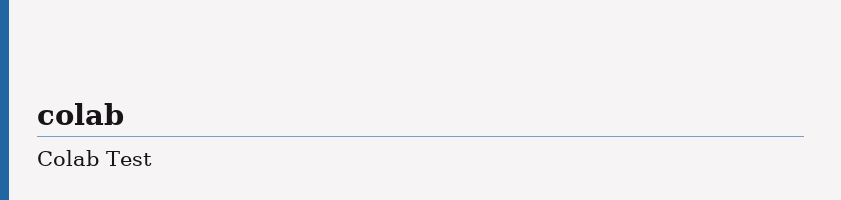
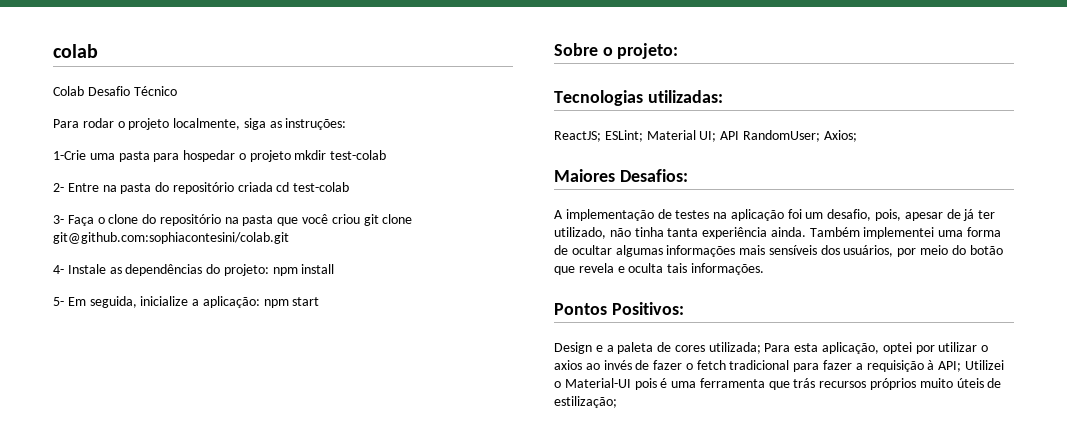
[106,151,152,166] Test -> [87,86,177,96] [53,118,347,130] [53,150,387,162] [53,182,350,194] [53,214,413,226] [53,232,289,244] [53,264,335,276] [53,296,320,308] [554,43,679,59] [554,90,723,106] [554,130,857,142] [554,169,688,182] [554,209,996,221] [554,227,1002,239] [554,245,1003,257] [554,263,764,275] [554,302,684,315] [554,342,989,354] [554,360,1004,372] [554,378,1002,390] [554,396,617,408] Desafio Técnico // Para rodar o projeto localmente, siga as instruções: // 1-Crie uma pasta para hospedar o projeto mkdir test-colab // 2- Entre na pasta do repositório criada cd test-colab // 3- Faça o clone do repositório na pasta que você criou git clone git@github.com:sophiacontesini/colab.git // 4- Instale as dependências do projeto: npm install // 5- Em seguida, inicialize a aplicação: npm start // Sobre o projeto: // Tecnologias utilizadas: // ReactJS; ESLint; Material UI; API RandomUser; Axios; // Maiores Desafios: // A implementação de testes na aplicação foi um desafio, pois, apesar de já ter utilizado, não tinha tanta experiência ainda. Também implementei uma forma de ocultar algumas informações mais sensíveis dos usuários, por meio do botão que revela e oculta tais informações. // Pontos Positivos: // Design e a paleta de cores utilizada; Para esta aplicação, optei por utilizar o axios ao invés de fazer o fetch tradicional para fazer a requisição à API; Utilizei o Material-UI pois é uma ferramenta que trás recursos próprios muito úteis de estilização;

